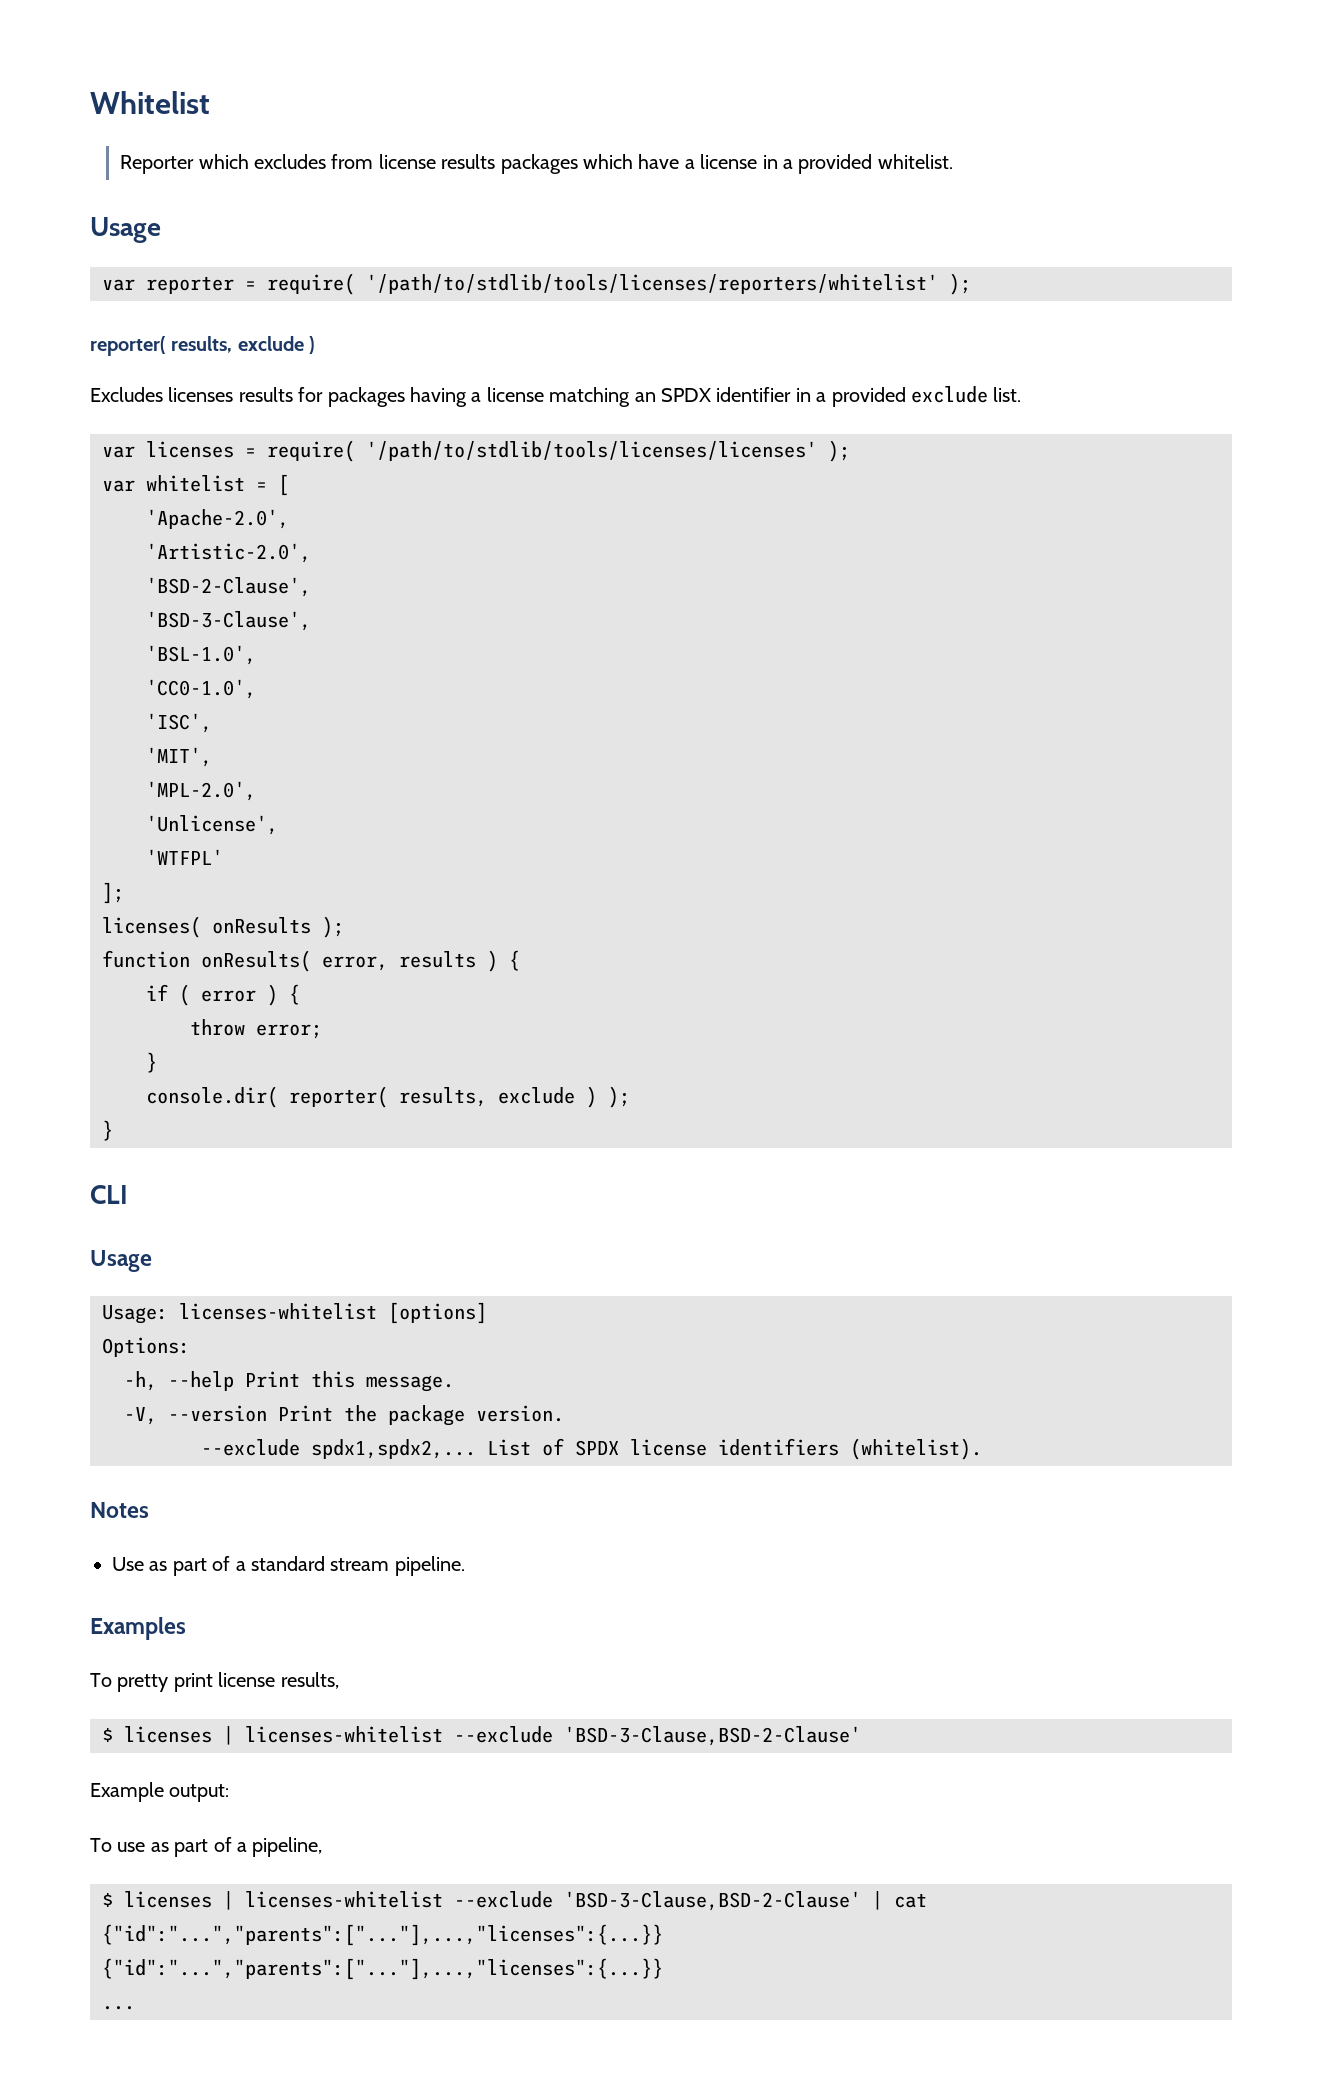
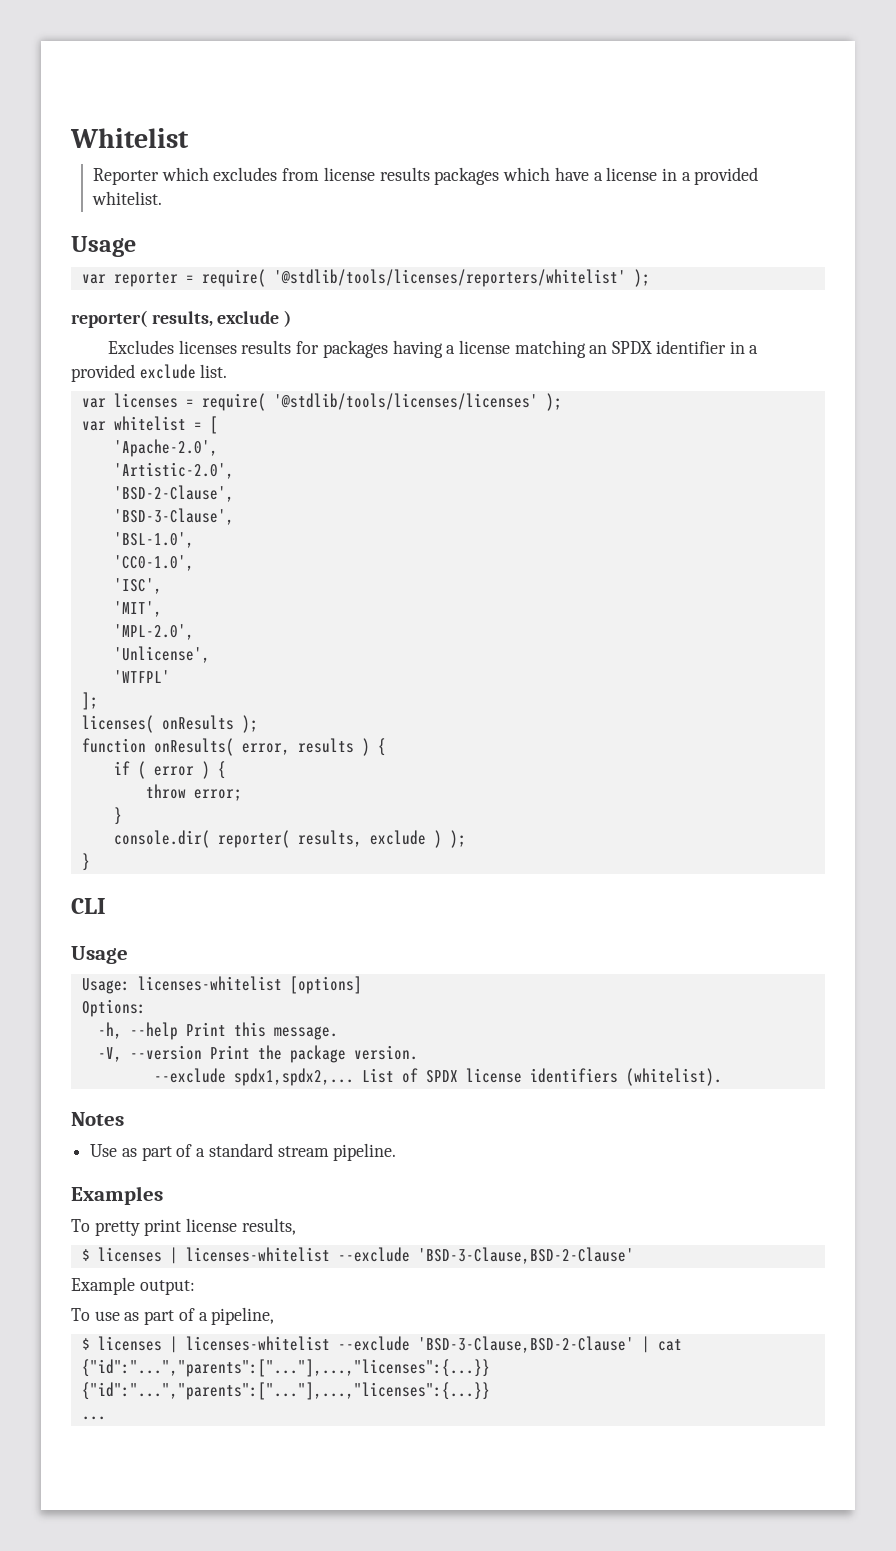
[366,274,938,294] '/path/to/stdlib/tools/licenses/reporters/whitelist' -> [273,269,626,287] '@stdlib/tools/licenses/reporters/whitelist'
[366,441,817,461] '/path/to/stdlib/tools/licenses/licenses' -> [273,393,538,410] '@stdlib/tools/licenses/licenses'

